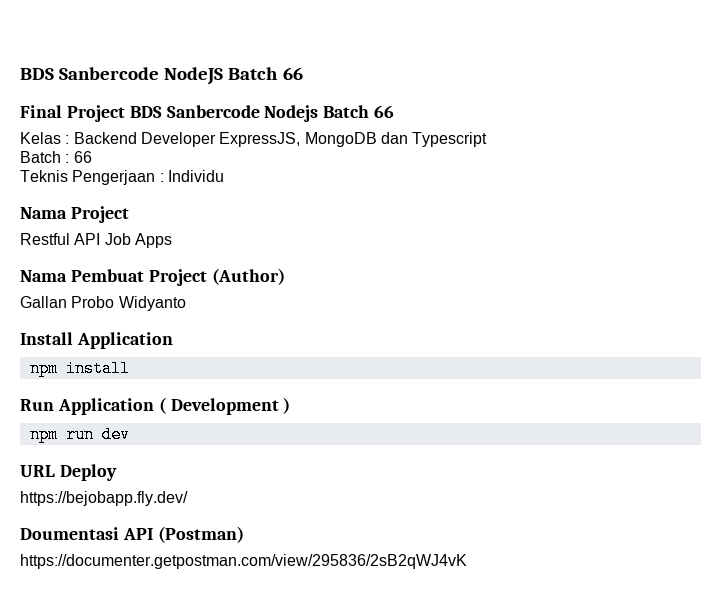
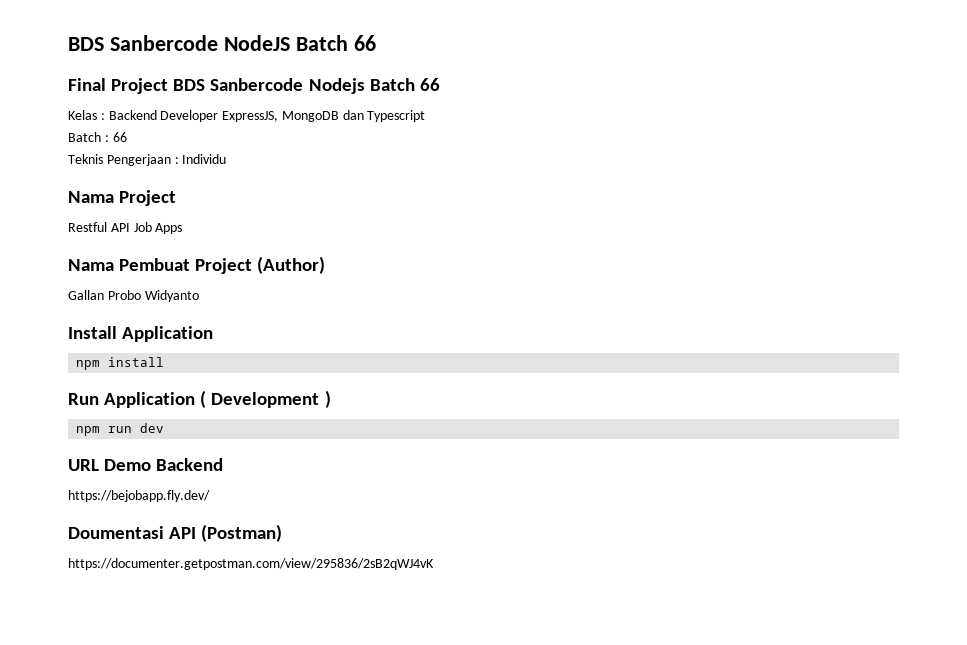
[59,464,117,481] Deploy -> [104,458,224,471] Demo Backend

